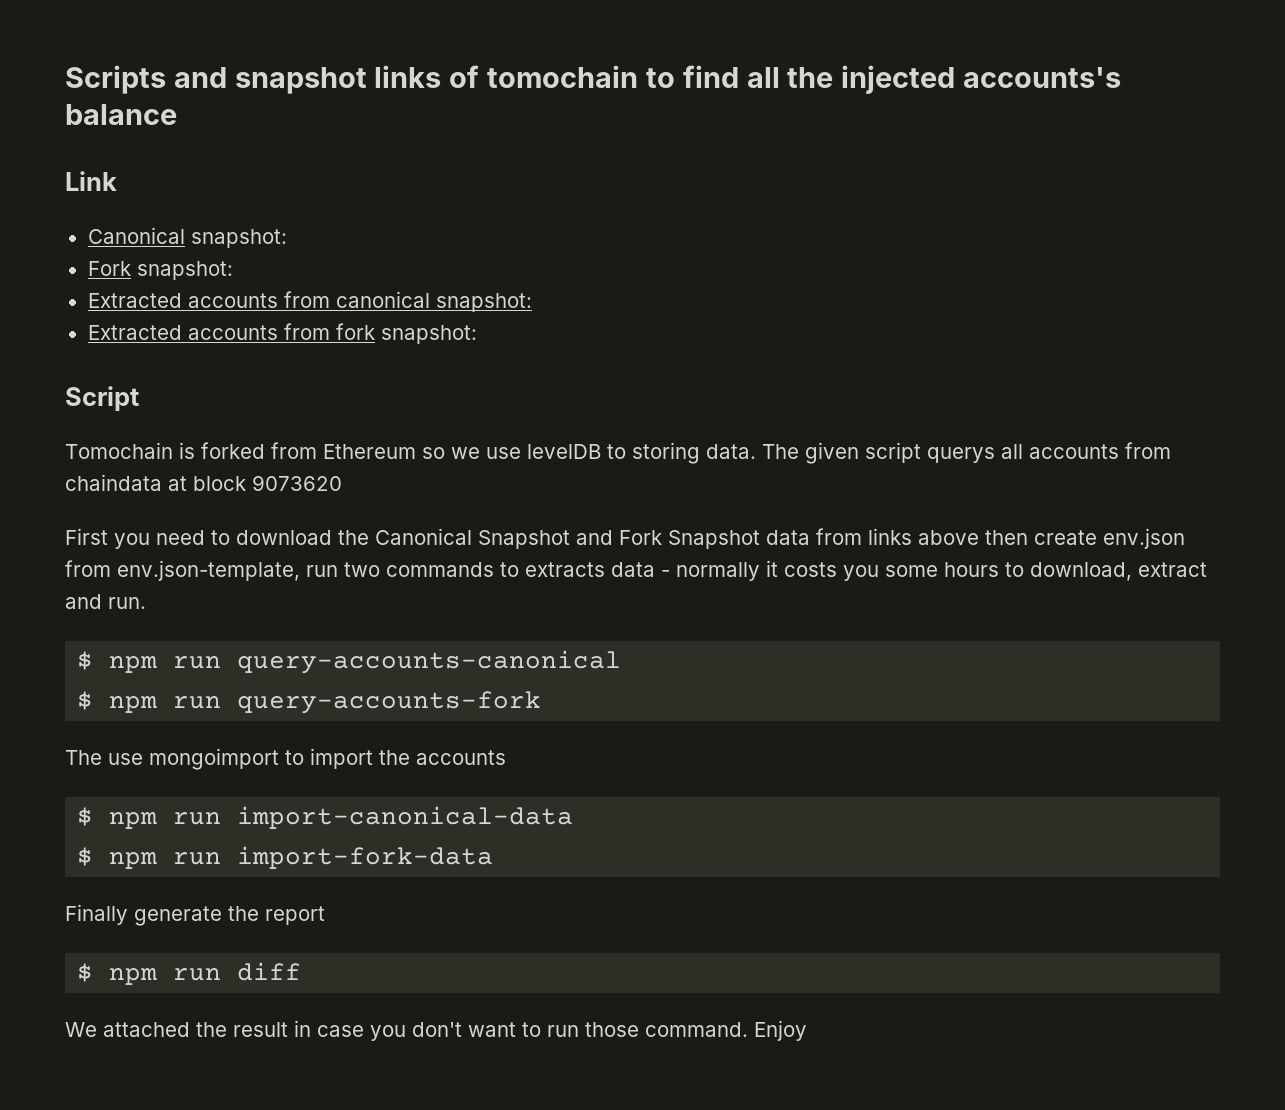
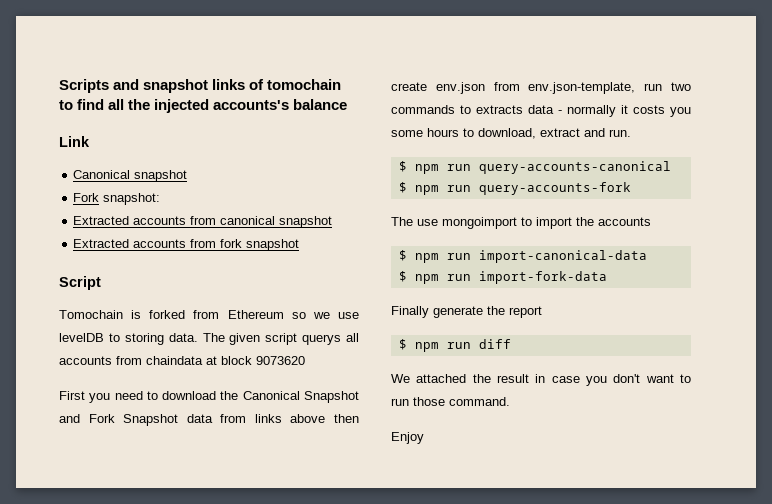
[190,229,287,248] snapshot: -> [134,170,188,182] snapshot
[435,293,532,312] snapshot: -> [279,216,333,228] snapshot
[380,325,477,344] snapshot: -> [246,239,300,251] snapshot
(748, 1029) none -> (510, 401) //

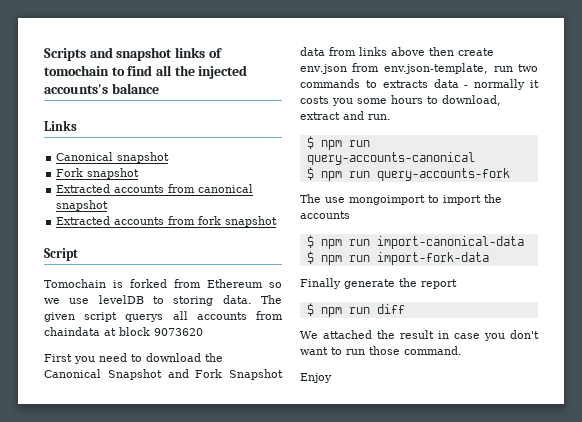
[59,136,90,147] Link -> [44,120,77,131] Links
[103,193,161,205] snapshot: -> [87,168,140,179] snapshot

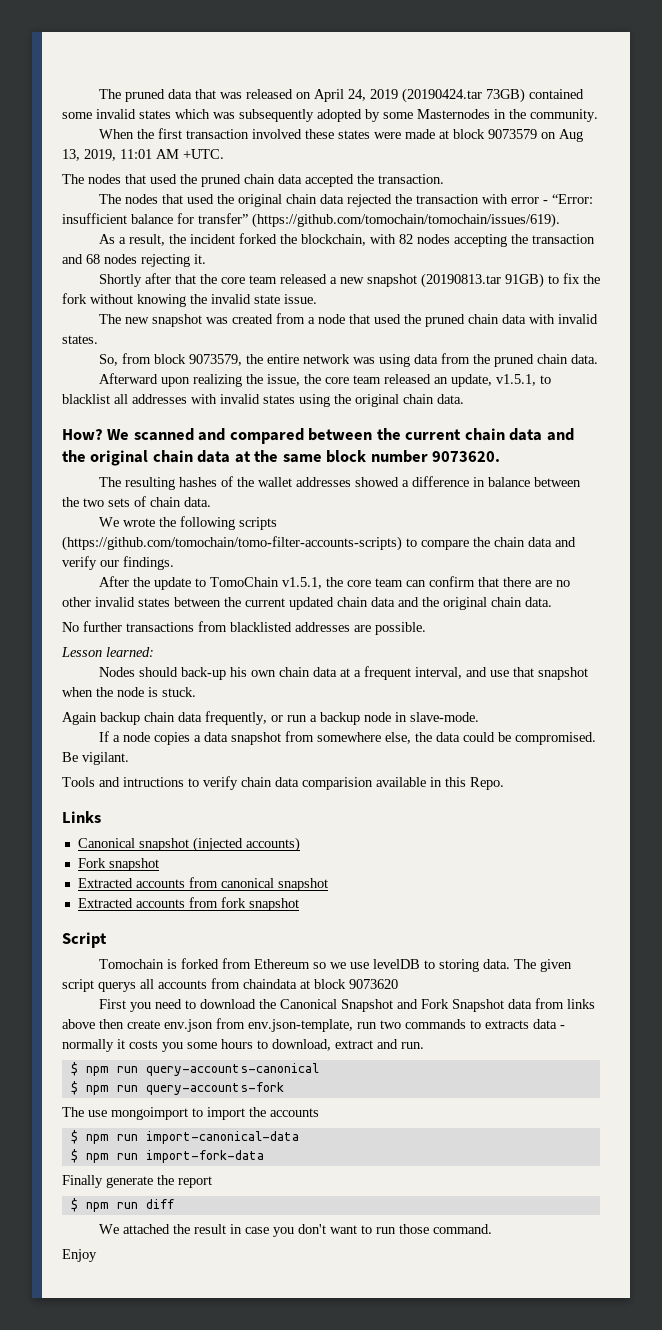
[44,47,222,61] [44,65,248,79] [44,83,159,94] Scripts and snapshot links of tomochain to find all the injected accounts's balance -> [98,88,584,103] [62,109,598,122] [98,128,583,142] [62,149,224,161] [62,174,444,187] [98,194,593,207] [62,213,560,228] [98,233,595,247] [62,254,206,267] [98,273,600,288] [62,293,317,307] [98,313,598,327] [62,335,98,344] [98,353,598,367] [98,373,551,387] [62,394,464,407] [62,428,574,444] [62,450,501,466] [98,476,581,490] [62,496,211,507] [98,516,277,530] [62,536,576,551] [62,556,174,570] [98,576,570,590] [62,597,552,610] [62,621,426,635] [61,647,154,657] [98,666,588,680] [62,687,196,697] [62,711,479,725] [98,731,596,745] [62,752,129,765] [62,776,504,790] The pruned data that was released on April 24, 2019 (20190424.tar 73GB) contained some invalid states which was subsequently adopted by some Masternodes in the community. // When the first transaction involved these states were made at block 9073579 on Aug 13, 2019, 11:01 AM +UTC. // The nodes that used the pruned chain data accepted the transaction. // The nodes that used the original chain data rejected the transaction with error - “Error: insufficient balance for transfer” (https://github.com/tomochain/tomochain/issues/619). // As a result, the incident forked the blockchain, with 82 nodes accepting the transaction and 68 nodes rejecting it. // Shortly after that the core team released a new snapshot (20190813.tar 91GB) to fix the fork without knowing the invalid state issue. // The new snapshot was created from a node that used the pruned chain data with invalid states. // So, from block 9073579, the entire network was using data from the pruned chain data. // Afterward upon realizing the issue, the core team released an update, v1.5.1, to blacklist all addresses with invalid states using the original chain data. // How? We scanned and compared between the current chain data and the original chain data at the same block number 9073620. // The resulting hashes of the wallet addresses showed a difference in balance between the two sets of chain data. // We wrote the following scripts (https://github.com/tomochain/tomo-filter-accounts-scripts) to compare the chain data and verify our findings. // After the update to TomoChain v1.5.1, the core team can confirm that there are no other invalid states between the current updated chain data and the original chain data. // No further transactions from blacklisted addresses are possible. // Lesson learned: // Nodes should back-up his own chain data at a frequent interval, and use that snapshot when the node is stuck. // Again backup chain data frequently, or run a backup node in slave-mode. // If a node copies a data snapshot from somewhere else, the data could be compromised. Be vigilant. // Tools and intructions to verify chain data comparision available in this Repo.
(170, 157) none -> [192,837,300,852] (injected accounts)

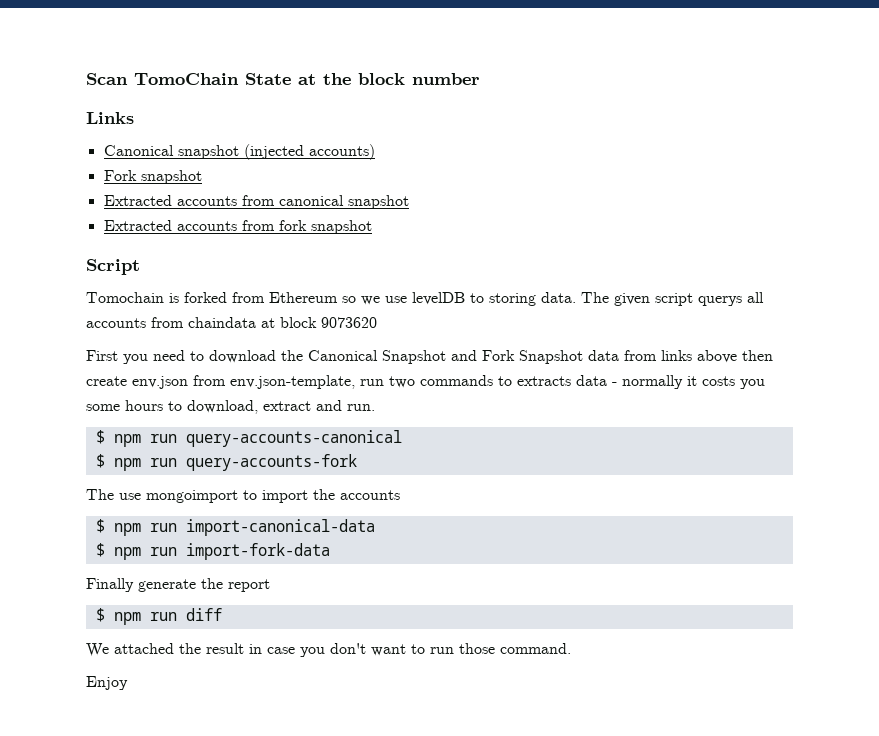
[98,88,584,103] [62,109,598,122] [98,128,583,142] [62,149,224,161] [62,174,444,187] [98,194,593,207] [62,213,560,228] [98,233,595,247] [62,254,206,267] [98,273,600,288] [62,293,317,307] [98,313,598,327] [62,335,98,344] [98,353,598,367] [98,373,551,387] [62,394,464,407] [62,428,574,444] [62,450,231,466] The pruned data that was released on April 24, 2019 (20190424.tar 73GB) contained some invalid states which was subsequently adopted by some Masternodes in the community. // When the first transaction involved these states were made at block 9073579 on Aug 13, 2019, 11:01 AM +UTC. // The nodes that used the pruned chain data accepted the transaction. // The nodes that used the original chain data rejected the transaction with error - “Error: insufficient balance for transfer” (https://github.com/tomochain/tomochain/issues/619). // As a result, the incident forked the blockchain, with 82 nodes accepting the transaction and 68 nodes rejecting it. // Shortly after that the core team released a new snapshot (20190813.tar 91GB) to fix the fork without knowing the invalid state issue. // The new snapshot was created from a node that used the pruned chain data with invalid states. // So, from block 9073579, the entire network was using data from the pruned chain data. // Afterward upon realizing the issue, the core team released an update, v1.5.1, to blacklist all addresses with invalid states using the original chain data. // How? We scanned and compared between the current chain data and the original chain data -> [86,73,291,85] Scan TomoChain State
[282,454,322,463] same -> (351, 79) none
[432,451,501,462] [98,476,581,490] [62,496,211,507] [98,516,277,530] [62,536,576,551] [62,556,174,570] [98,576,570,590] [62,597,552,610] [62,621,426,635] [61,647,154,657] [98,666,588,680] [62,687,196,697] [62,711,479,725] [98,731,596,745] [62,752,129,765] [62,776,504,790] 9073620. // The resulting hashes of the wallet addresses showed a difference in balance between the two sets of chain data. // We wrote the following scripts (https://github.com/tomochain/tomo-filter-accounts-scripts) to compare the chain data and verify our findings. // After the update to TomoChain v1.5.1, the core team can confirm that there are no other invalid states between the current updated chain data and the original chain data. // No further transactions from blacklisted addresses are possible. // Lesson learned: // Nodes should back-up his own chain data at a frequent interval, and use that snapshot when the node is stuck. // Again backup chain data frequently, or run a backup node in slave-mode. // If a node copies a data snapshot from somewhere else, the data could be compromised. Be vigilant. // Tools and intructions to verify chain data comparision available in this Repo. -> (480, 79) none

